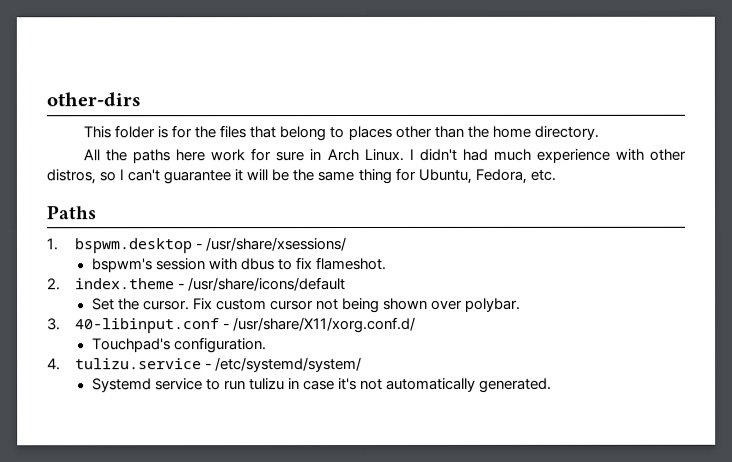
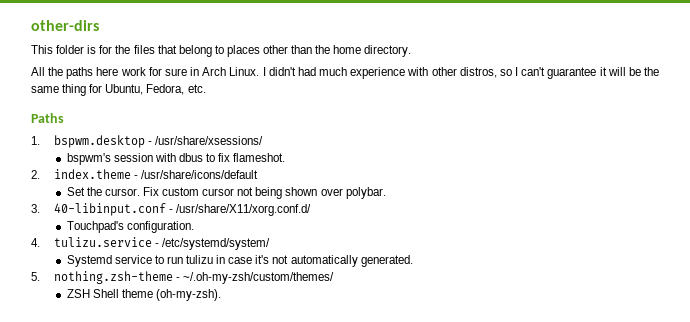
(553, 385) none -> [31,271,335,284] [66,289,221,301] // 5. nothing.zsh-theme - ~/.oh-my-zsh/custom/themes/ // ZSH Shell theme (oh-my-zsh).

